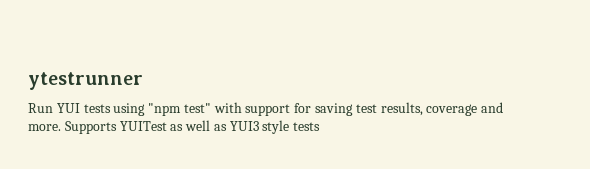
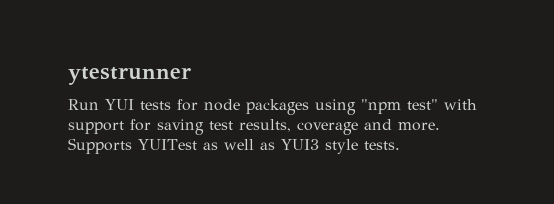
(111, 108) none -> [177,99,309,115] for node packages
[293,122,321,131] tests -> [363,141,400,150] tests.

